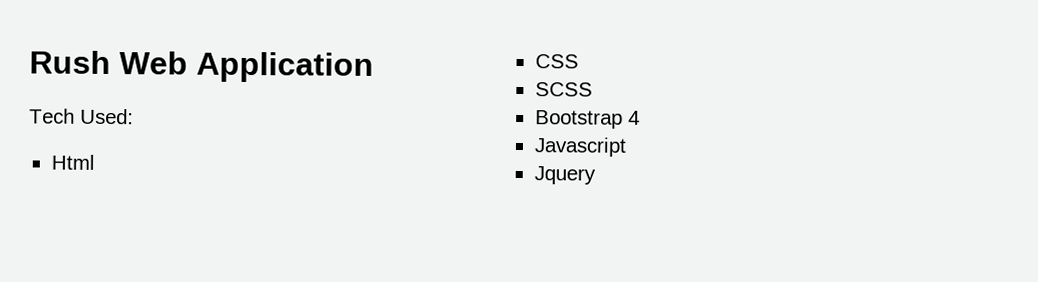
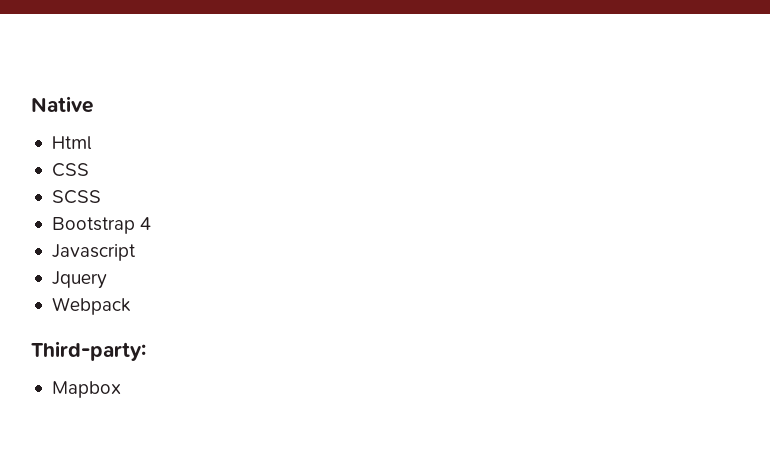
[29,50,374,83] [29,108,134,125] Rush Web Application // Tech Used: -> [31,96,93,113] Native
(596, 175) none -> [51,297,131,315] [31,341,146,361] [51,381,121,398] // Webpack // Third-party: // Mapbox

